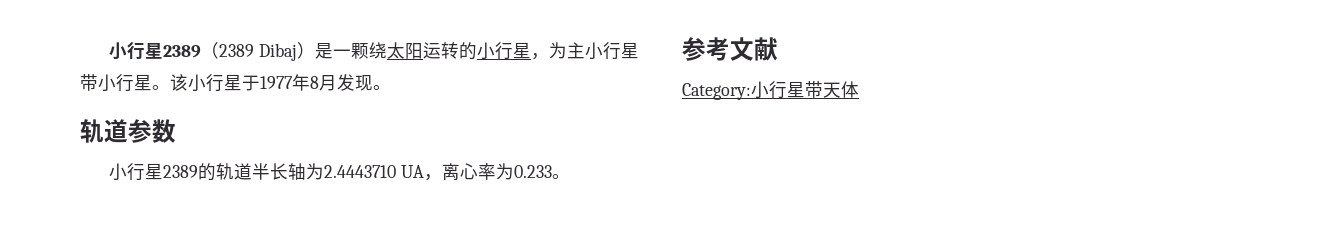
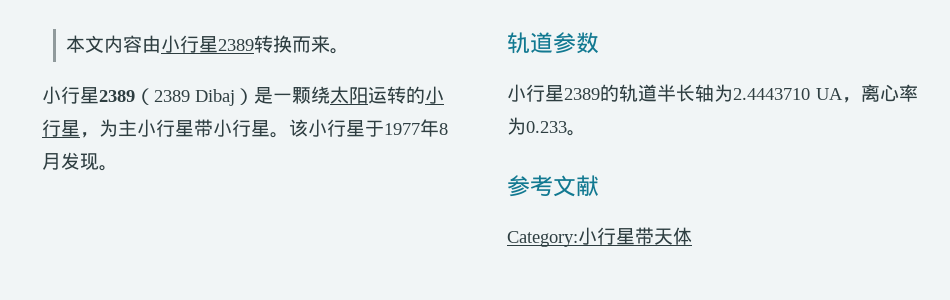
(109, 51) none -> [65,35,349,54] 本文内容由小行星2389转换而来。 //

